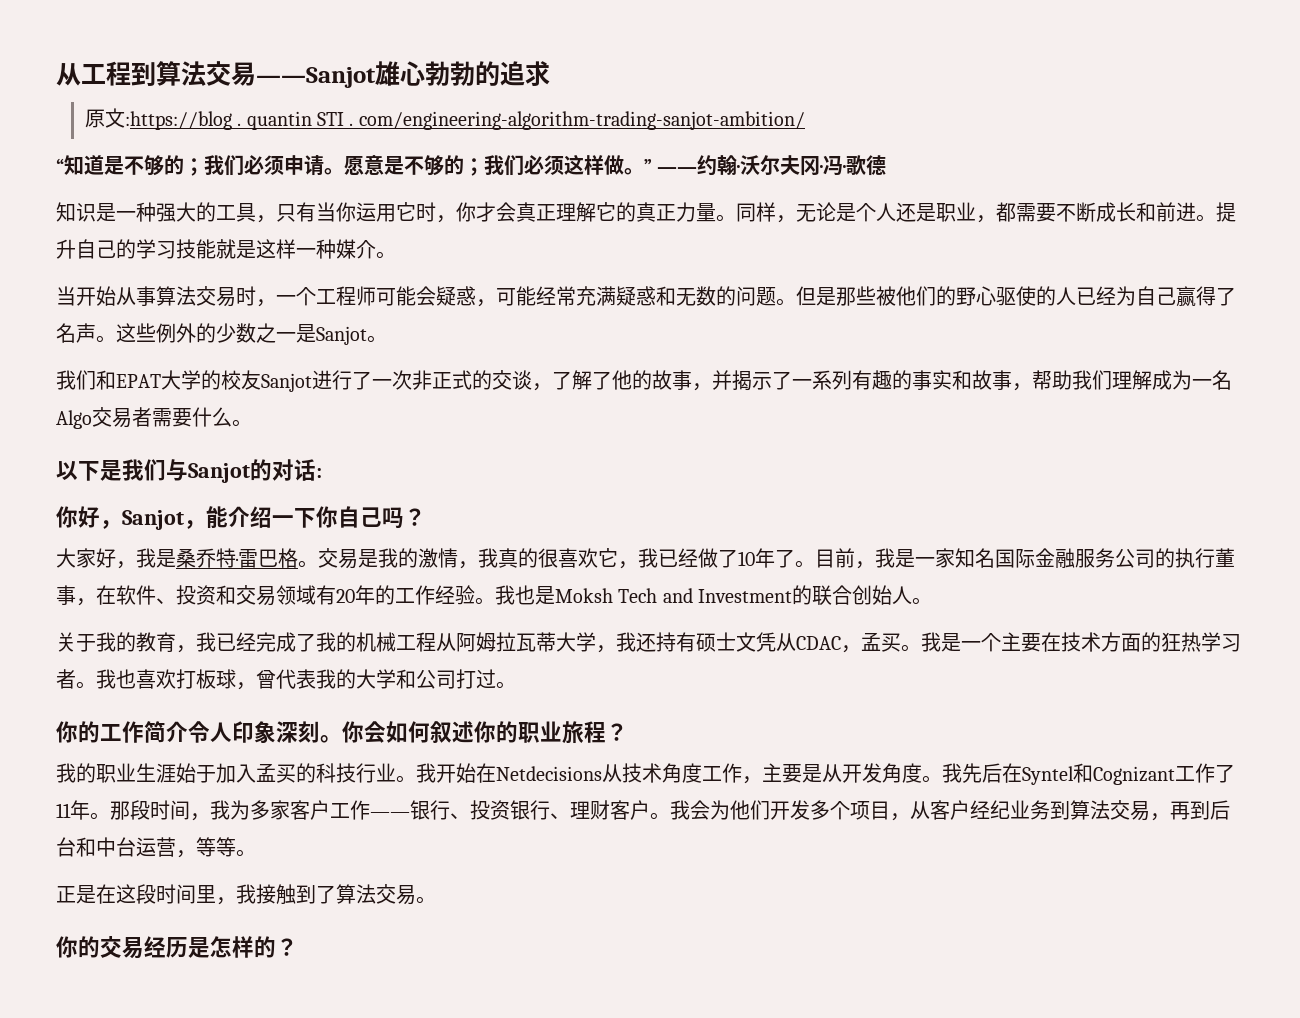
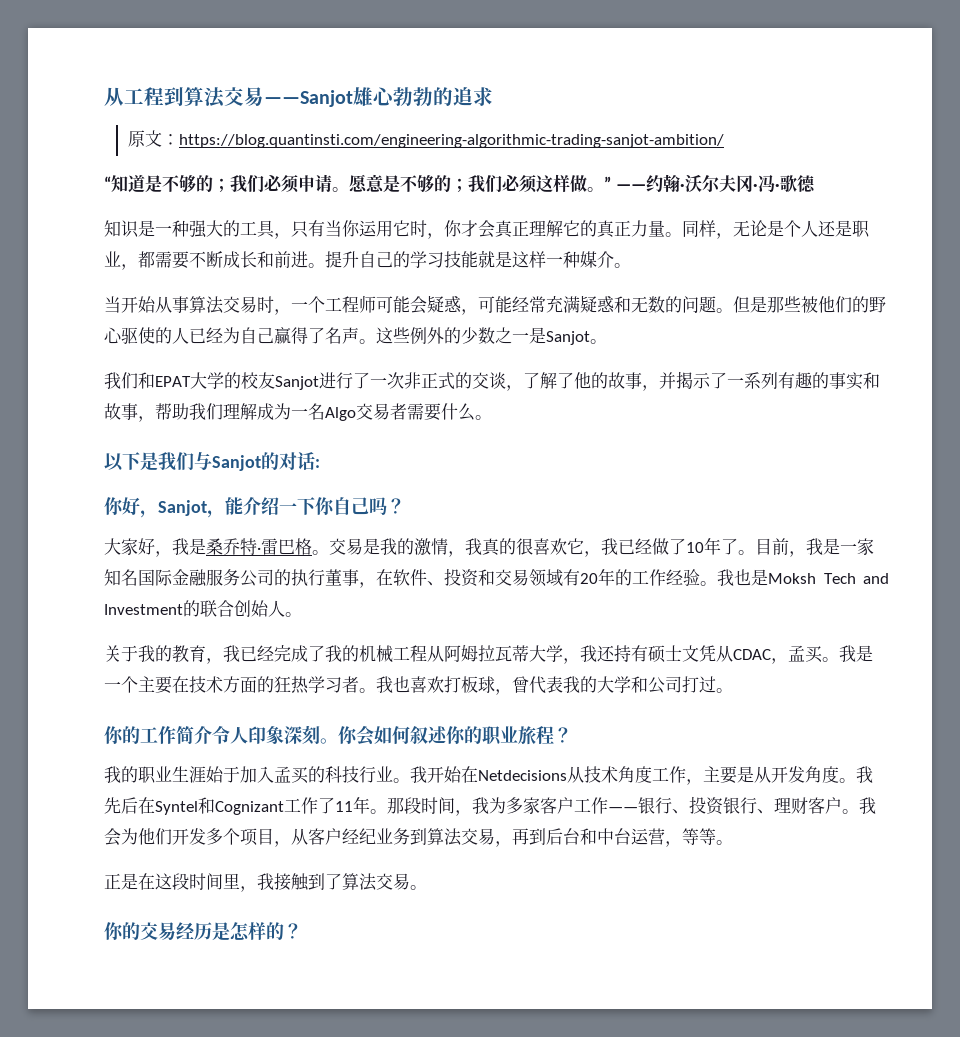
[124,111,805,130] :https://blog . quantin STI . com/engineering-algorithm-trading-sanjot-ambition/ -> [161,134,724,148] ：https://blog.quantinsti.com/engineering-algorithmic-trading-sanjot-ambition/

